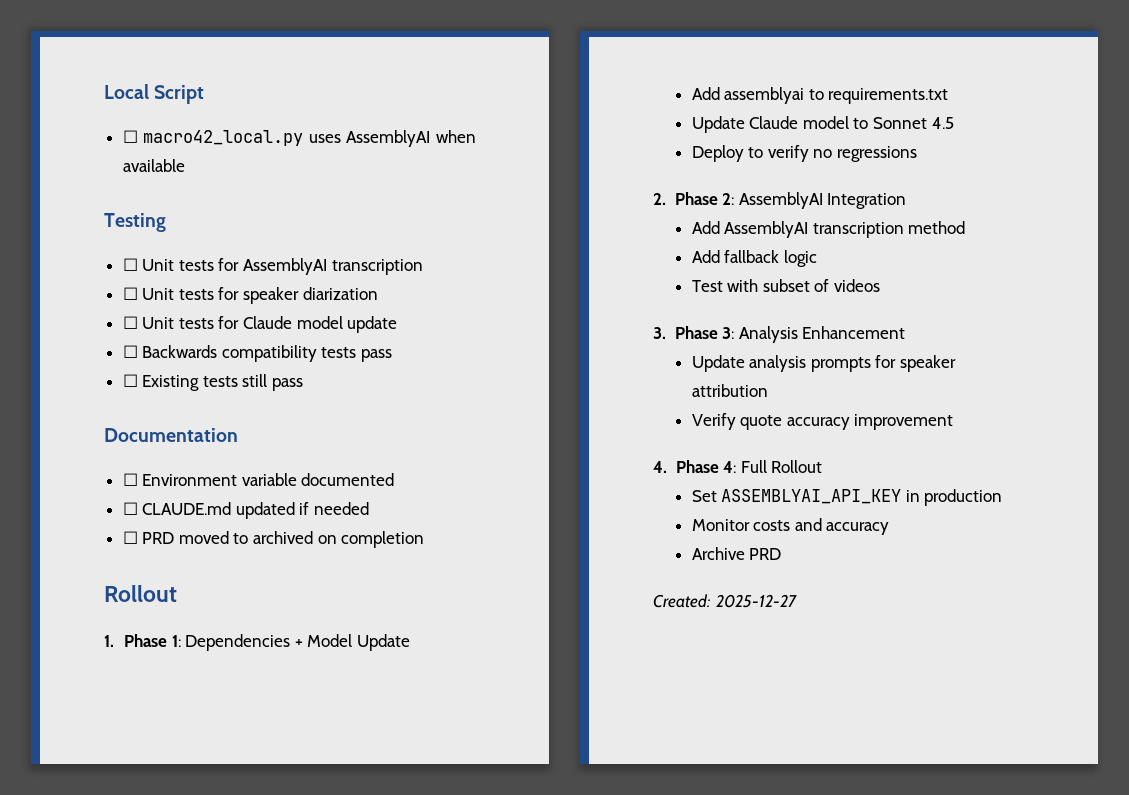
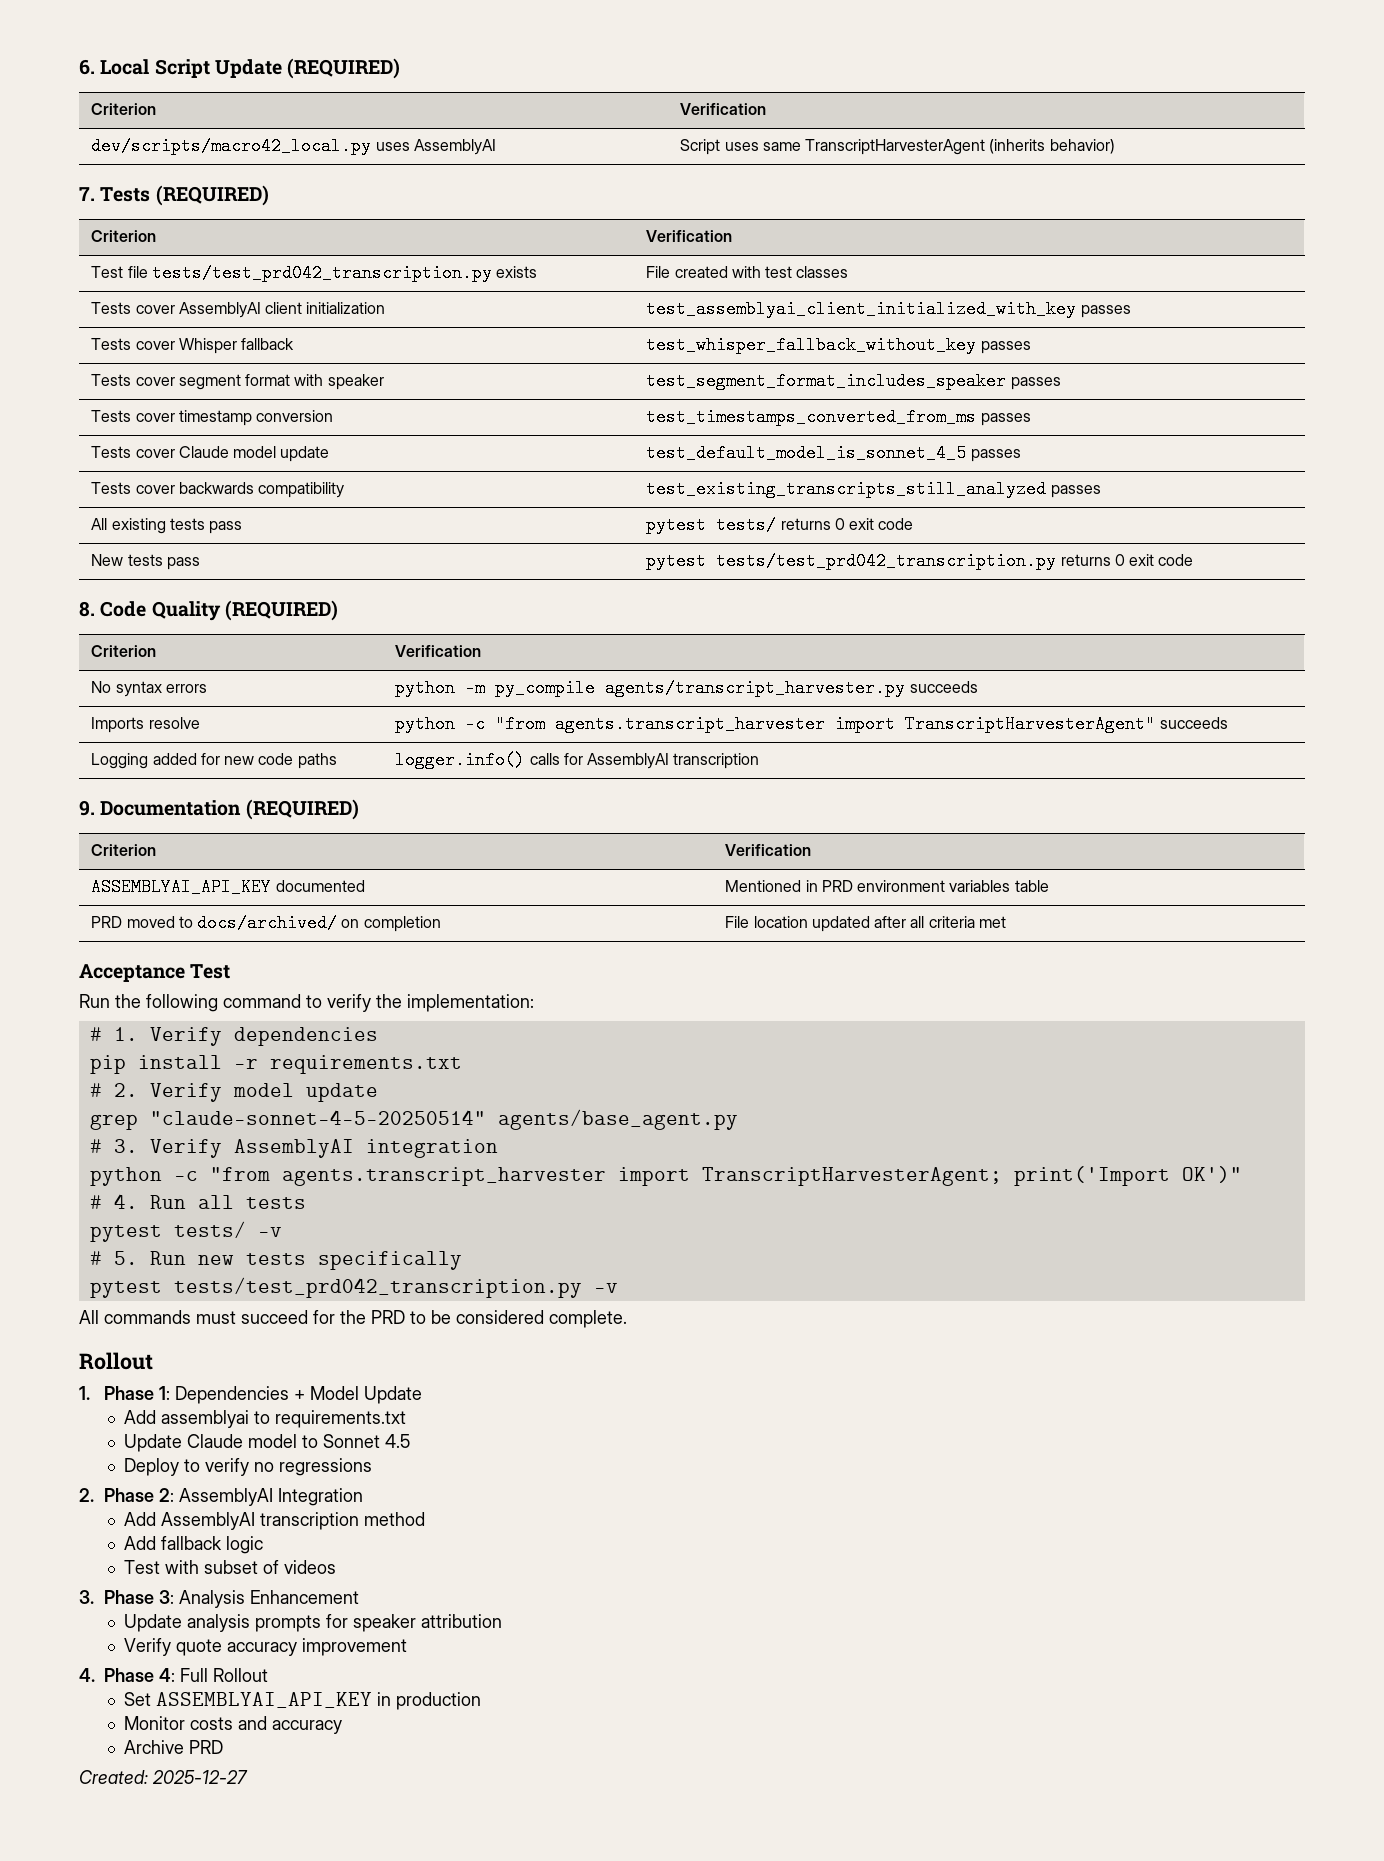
(104, 91) none -> [79,59,95,75] 6.
[122,130,476,147] [122,159,185,172] [104,213,166,232] [122,258,423,275] [122,287,378,304] [122,316,398,333] [122,345,393,362] [122,374,304,391] [104,428,238,442] [122,473,395,486] [122,502,370,519] [122,531,425,548] // ☐ macro42_local.py uses AssemblyAI when available // Testing // ☐ Unit tests for AssemblyAI transcription // ☐ Unit tests for speaker diarization // ☐ Unit tests for Claude model update // ☐ Backwards compatibility tests pass // ☐ Existing tests still pass // Documentation // ☐ Environment variable documented // ☐ CLAUDE.md updated if needed // ☐ PRD moved to archived on completion -> [214,58,401,79] [91,103,157,115] [680,103,767,115] [91,137,496,155] [680,139,1115,155] [79,185,269,206] [91,230,157,242] [646,230,733,242] [91,264,538,282] [646,266,849,278] [91,302,386,318] [646,300,1131,318] [91,338,295,354] [646,336,1031,354] [91,374,384,390] [646,372,1061,390] [91,410,334,426] [646,408,1031,426] [91,446,330,462] [646,444,1021,462] [91,482,345,498] [646,480,1101,498] [91,518,243,534] [646,516,914,534] [91,554,200,570] [646,552,1194,570] [79,600,338,621] [91,645,157,657] [395,645,482,657] [91,681,207,697] [395,679,978,697] [91,717,200,733] [395,715,1228,733] [91,753,337,769] [395,751,760,769] [79,799,359,820] [91,844,157,856] [725,844,812,856] [91,878,365,896] [725,880,1049,892] [91,914,441,932] [725,916,1007,932] [79,964,231,982] [79,994,534,1012] [89,1027,378,1046] [89,1055,462,1074] [89,1083,378,1102] [89,1109,738,1130] [89,1139,498,1158] [89,1166,1242,1186] [89,1194,306,1209] [89,1221,282,1242] [89,1251,462,1270] [89,1277,618,1298] [79,1310,627,1328] Update (REQUIRED) // Criterion | Verification // dev/scripts/macro42_local.py uses AssemblyAI | Script uses same TranscriptHarvesterAgent (inherits behavior) // 7. Tests (REQUIRED) // Criterion | Verification // Test file tests/test_prd042_transcription.py exists | File created with test classes // Tests cover AssemblyAI client initialization | test_assemblyai_client_initialized_with_key passes // Tests cover Whisper fallback | test_whisper_fallback_without_key passes // Tests cover segment format with speaker | test_segment_format_includes_speaker passes // Tests cover timestamp conversion | test_timestamps_converted_from_ms passes // Tests cover Claude model update | test_default_model_is_sonnet_4_5 passes // Tests cover backwards compatibility | test_existing_transcripts_still_analyzed passes // All existing tests pass | pytest tests/ returns 0 exit code // New tests pass | pytest tests/test_prd042_transcription.py returns 0 exit code // 8. Code Quality (REQUIRED) // Criterion | Verification // No syntax errors | python -m py_compile agents/transcript_harvester.py succeeds // Imports resolve | python -c "from agents.transcript_harvester import TranscriptHarvesterAgent" succeeds // Logging added for new code paths | logger.info() calls for AssemblyAI transcription // 9. Documentation (REQUIRED) // Criterion | Verification // ASSEMBLYAI_API_KEY documented | Mentioned in PRD environment variables table // PRD moved to docs/archived/ on completion | File location updated after all criteria met // Acceptance Test // Run the following command to verify the implementation: // # 1. Verify dependencies // pip install -r requirements.txt // # 2. Verify model update // grep "claude-sonnet-4-5-20250514" agents/base_agent.py // # 3. Verify AssemblyAI integration // python -c "from agents.transcript_harvester import TranscriptHarvesterAgent; print('Import OK')" // # 4. Run all tests // pytest tests/ -v // # 5. Run new tests specifically // pytest tests/test_prd042_transcription.py -v // All commands must succeed for the PRD to be considered complete.

